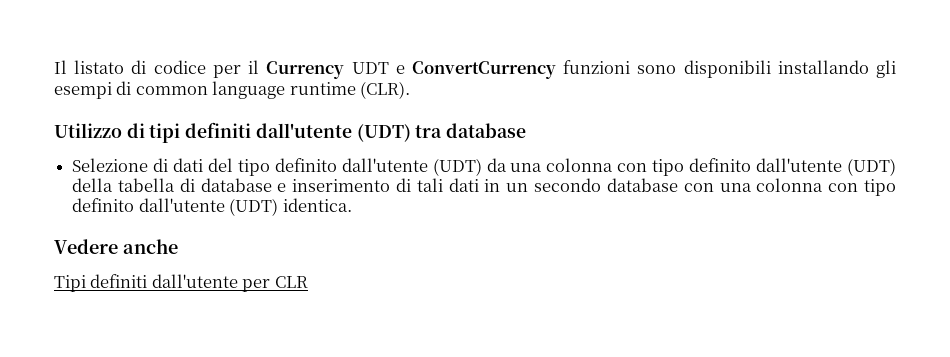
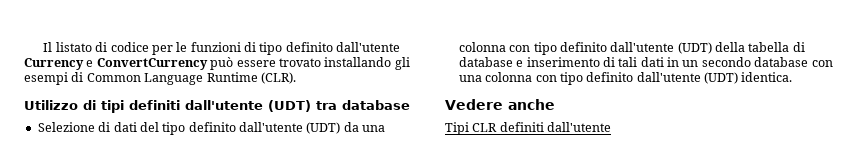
[248,60,771,79] il Currency UDT e ConvertCurrency funzioni sono disponibili -> [176,42,401,55] [24,57,321,70] le funzioni di tipo definito dall'utente Currency e ConvertCurrency può essere trovato
[135,81,356,99] common language runtime -> [86,72,258,85] Common Language Runtime
[90,274,308,292] definiti dall'utente per CLR -> [472,122,612,132] CLR definiti dall'utente

